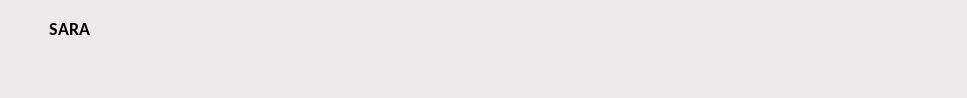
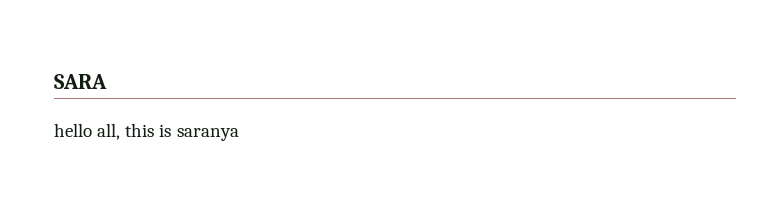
(90, 29) none -> [54,123,239,141] // hello all, this is saranya

